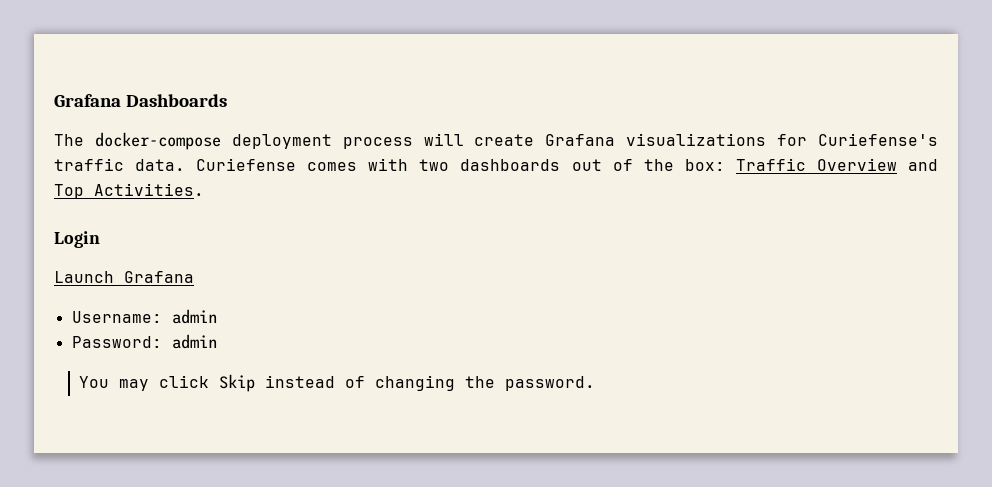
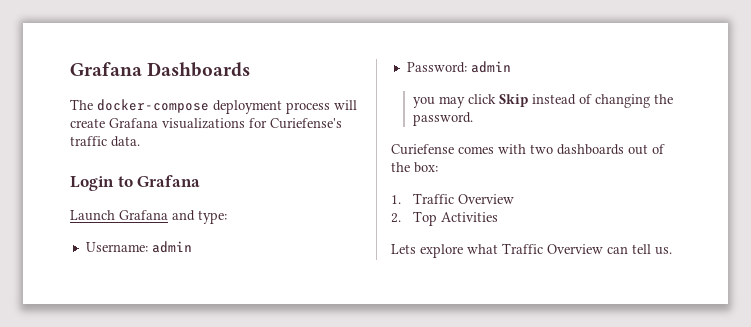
(186, 165) none -> [70,175,201,191] [70,210,227,224] [85,241,192,253] [406,61,511,73] [413,94,674,108] [413,112,474,126] // Login to Grafana // Launch Grafana and type: // Username: admin // Password: admin // you may click Skip instead of changing the password. //
[735,158,939,171] [54,183,204,199] [54,231,100,248] [54,271,194,283] [71,309,217,324] [71,334,217,349] [79,374,596,392] Traffic Overview and Top Activities. // Login // Launch Grafana // Username: admin // Password: admin // You may click Skip instead of changing the password. -> [391,193,515,204] [391,211,499,226] [391,243,672,258] // 1. Traffic Overview // 2. Top Activities // Lets explore what Traffic Overview can tell us.

